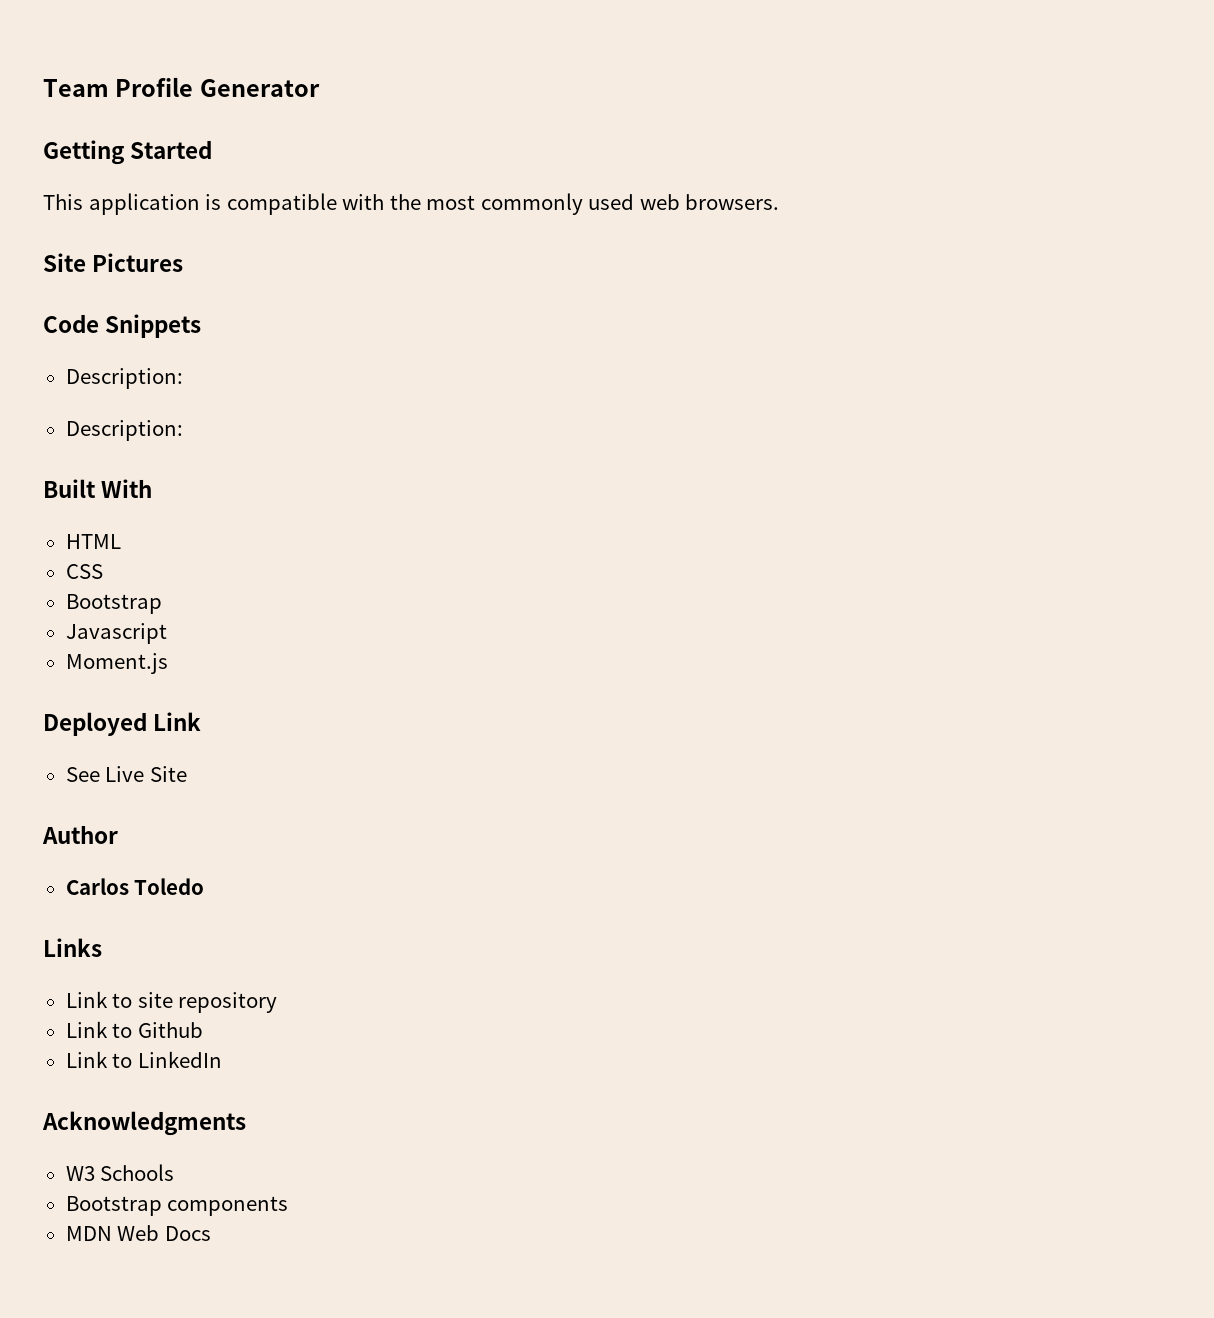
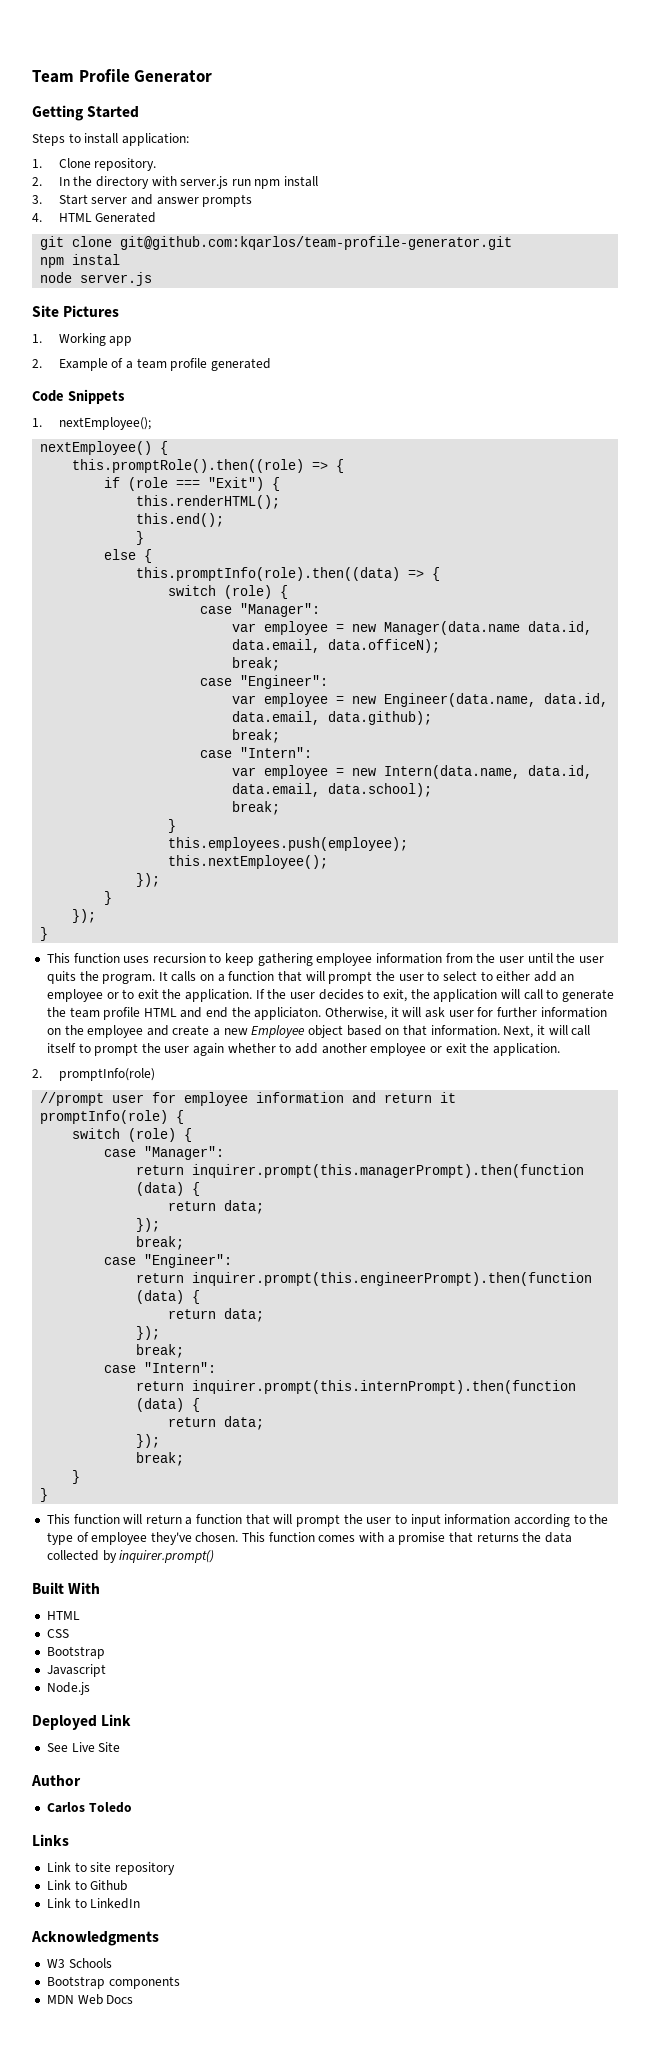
[43,193,780,215] [43,253,184,272] [43,314,202,338] [65,368,183,389] [65,420,183,441] This application is compatible with the most commonly used web browsers. // Site Pictures // Code Snippets // Description: // Description: -> [32,133,189,146] [32,158,157,171] [32,176,319,189] [32,194,253,207] [32,212,157,223] [40,236,513,250] [40,254,121,268] [40,272,153,286] [32,305,120,317] [32,333,133,346] [32,358,271,371] [32,389,125,404] [32,417,151,430] [40,441,169,455] [72,459,345,473] [104,477,281,491] [136,495,281,509] [136,513,225,527] [136,531,145,545] [104,549,153,563] [136,567,441,581] [168,585,289,599] [200,603,321,617] [232,621,593,635] [232,639,441,653] [232,657,281,671] [200,675,329,689] [232,693,609,707] [232,711,433,725] [232,729,281,743] [200,747,313,758] [232,765,593,779] [232,783,433,797] [232,801,281,815] [168,819,177,833] [168,837,409,851] [168,855,329,869] [136,873,161,887] [104,891,113,905] [72,909,97,923] [40,927,49,941] [46,953,604,966] [46,971,575,984] [46,989,614,1002] [46,1007,607,1020] [46,1025,591,1038] [46,1043,560,1056] [32,1068,155,1081] [40,1092,457,1106] [40,1110,185,1124] [72,1128,193,1142] [104,1146,225,1160] [136,1164,585,1178] [136,1182,201,1196] [168,1200,265,1214] [136,1218,161,1232] [136,1236,185,1250] [104,1254,233,1268] [136,1272,593,1286] [136,1290,201,1304] [168,1308,265,1322] [136,1326,161,1340] [136,1344,185,1358] [104,1362,217,1373] [136,1380,577,1394] [136,1398,201,1412] [168,1416,265,1430] [136,1434,161,1448] [136,1452,185,1466] [72,1470,81,1484] [40,1488,49,1502] [46,1514,609,1527] [46,1532,572,1545] [46,1550,215,1563] Steps to install application: // 1. Clone repository. // 2. In the directory with server.js run npm install // 3. Start server and answer prompts // 4. HTML Generated // git clone git@github.com:kqarlos/team-profile-generator.git // npm instal // node server.js // Site Pictures // 1. Working app // 2. Example of a team profile generated // Code Snippets // 1. nextEmployee(); // nextEmployee() { // this.promptRole().then((role) => { // if (role === "Exit") { // this.renderHTML(); // this.end(); // } // else { // this.promptInfo(role).then((data) => { // switch (role) { // case "Manager": // var employee = new Manager(data.name data.id, data.email, data.officeN); // break; // case "Engineer": // var employee = new Engineer(data.name, data.id, data.email, data.github); // break; // case "Intern": // var employee = new Intern(data.name, data.id, data.email, data.school); // break; // } // this.employees.push(employee); // this.nextEmployee(); // }); // } // }); // } // This function uses recursion to keep gathering employee information from the user until the user quits the program. It calls on a function that will prompt the user to select to either add an employee or to exit the application. If the user decides to exit, the application will call to generate the team profile HTML and end the appliciaton. Otherwise, it will ask user for further information on the employee and create a new Employee object based on that information. Next, it will call itself to prompt the user again whether to add another employee or exit the application. // 2. promptInfo(role) // //prompt user for employee information and return it // promptInfo(role) { // switch (role) { // case "Manager": // return inquirer.prompt(this.managerPrompt).then(function (data) { // return data; // }); // break; // case "Engineer": // return inquirer.prompt(this.engineerPrompt).then(function (data) { // return data; // }); // break; // case "Intern": // return inquirer.prompt(this.internPrompt).then(function (data) { // return data; // }); // break; // } // } // This function will return a function that will prompt the user to input information according to the type of employee they've chosen. This function comes with a promise that returns the data collected by inquirer.prompt()
[65,653,168,674] Moment.js -> [46,1682,90,1695] Node.js

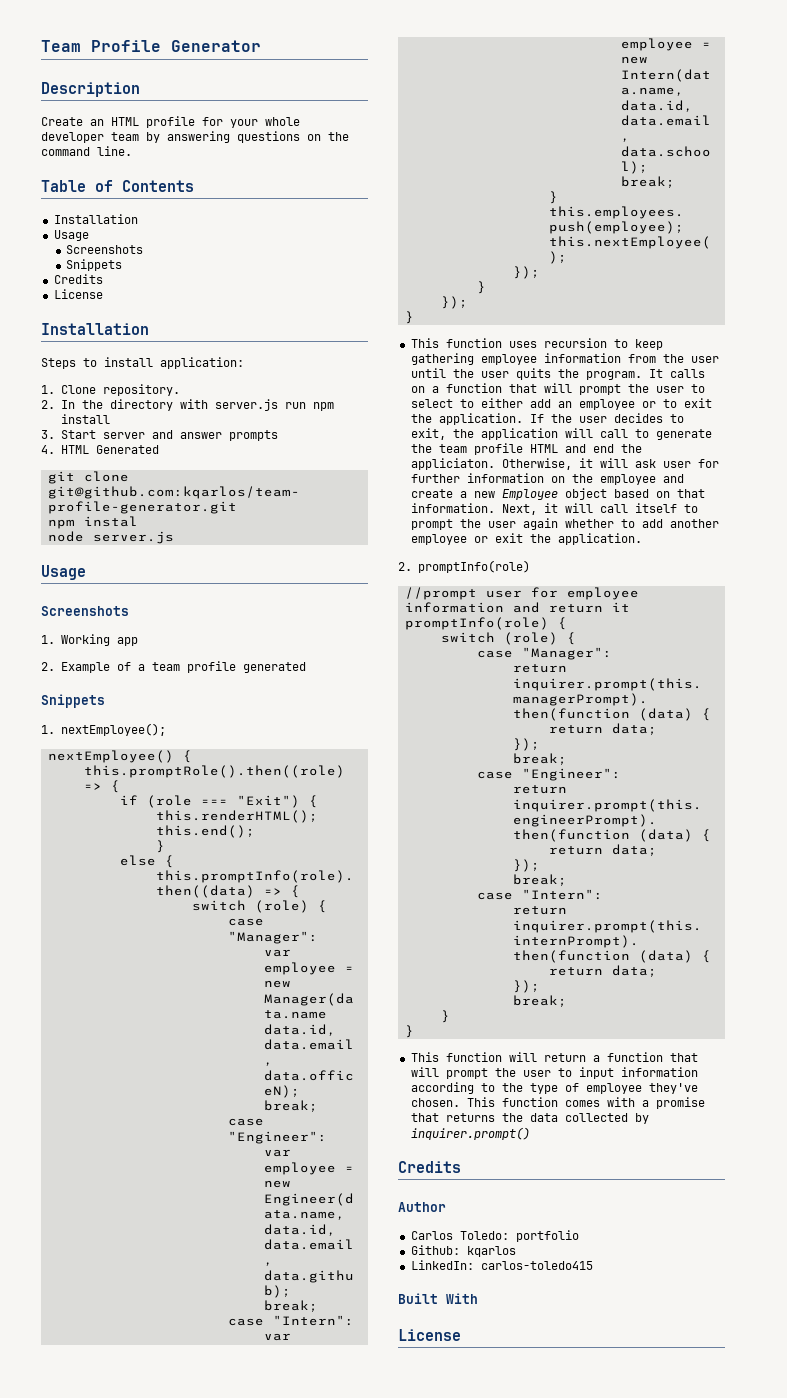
[32,105,140,121] Getting Started -> [41,82,140,97] [41,116,300,128] [41,131,349,143] [41,146,132,156] [41,180,194,192] [53,214,138,224] [53,230,89,241] [66,245,144,254] [66,259,123,271] [53,274,103,284] [53,289,103,299] [41,323,149,335] Description // Create an HTML profile for your whole developer team by answering questions on the command line. // Table of Contents // Installation // Usage // Screenshots // Snippets // Credits // License // Installation
[32,305,120,317] Site Pictures -> [41,565,86,580] [41,606,129,616] Usage // Screenshots
[32,390,64,402] Code -> (306, 667) none
[32,1582,101,1594] [46,1611,80,1620] [46,1629,69,1638] [46,1646,105,1659] [46,1664,106,1677] [46,1682,90,1695] [32,1714,132,1730] [46,1742,121,1752] [31,1775,81,1786] [46,1802,132,1813] [32,1834,69,1846] [46,1862,175,1875] [46,1880,128,1891] [46,1898,141,1909] [31,1931,159,1946] [46,1958,112,1968] [46,1976,180,1989] [46,1994,134,2005] Built With // HTML // CSS // Bootstrap // Javascript // Node.js // Deployed Link // See Live Site // Author // Carlos Toledo // Links // Link to site repository // Link to Github // Link to LinkedIn // Acknowledgments // W3 Schools // Bootstrap components // MDN Web Docs -> [398,1161,461,1173] [398,1202,446,1212] [410,1230,579,1242] [410,1245,516,1257] [410,1260,593,1270] [398,1293,478,1304] [398,1329,461,1341] Credits // Author // Carlos Toledo: portfolio // Github: kqarlos // LinkedIn: carlos-toledo415 // Built With // License

